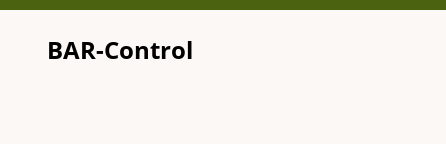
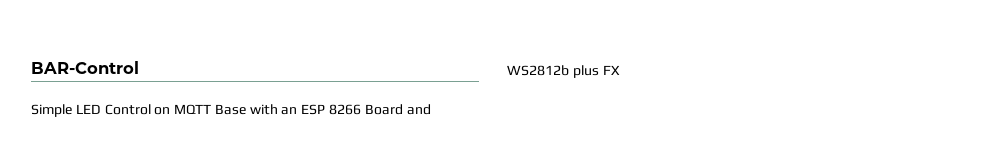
(193, 50) none -> [31,104,431,117] [507,65,620,78] // Simple LED Control on MQTT Base with an ESP 8266 Board and WS2812b plus FX

